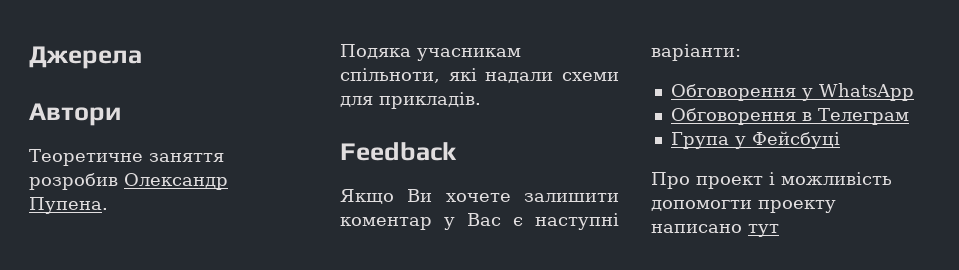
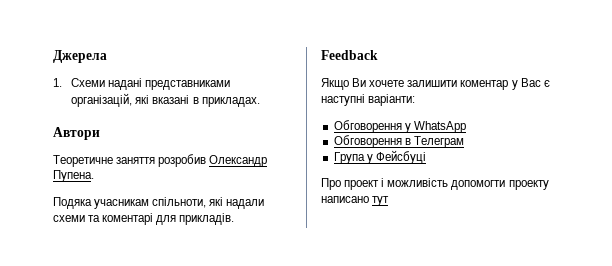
(142, 57) none -> [53,78,231,90] [71,93,260,107] // 1. Схеми надані представниками організацій, які вказані в прикладах.
(619, 76) none -> [88,213,154,225] та коментарі

